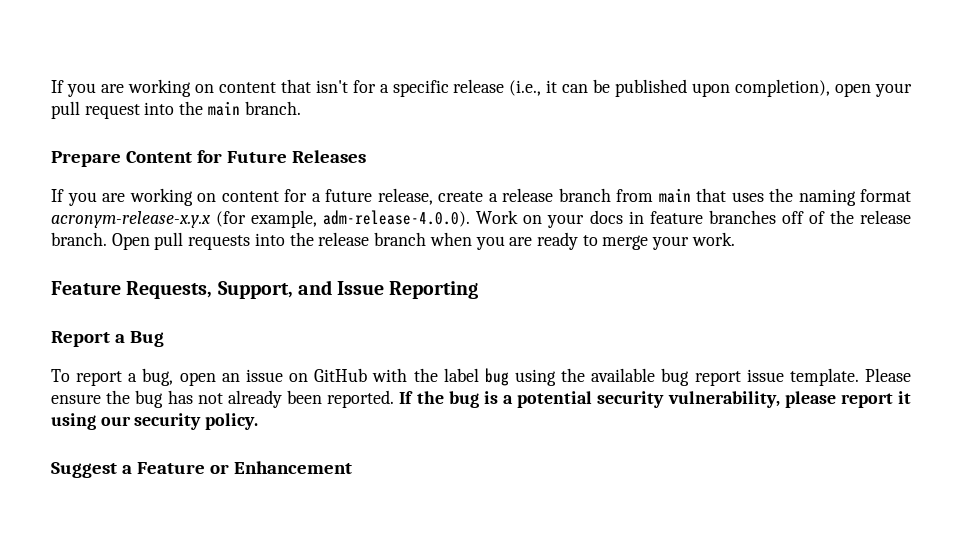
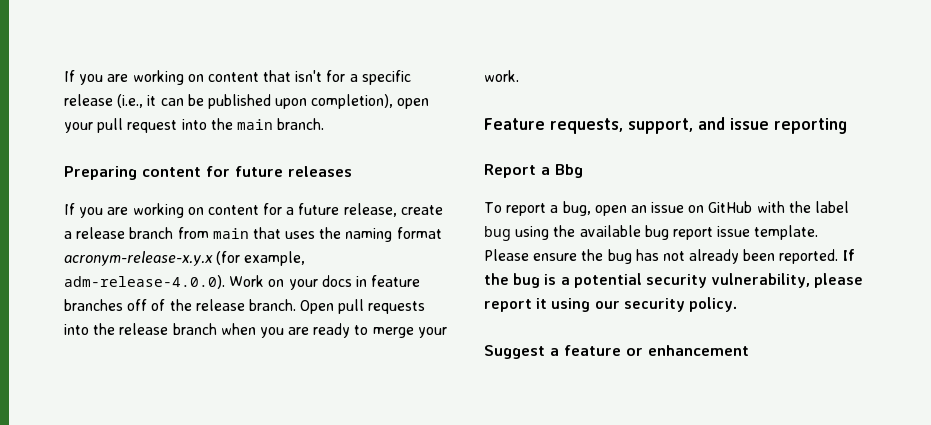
[51,150,366,167] Prepare Content for Future Releases -> [64,166,352,180] Preparing content for future releases
[126,280,479,299] Requests, Support, and Issue Reporting -> [550,117,847,134] requests, support, and issue reporting
[129,331,164,347] Bug -> [555,164,583,178] Bbg
[136,461,352,474] Feature or Enhancement -> [564,345,749,356] feature or enhancement

